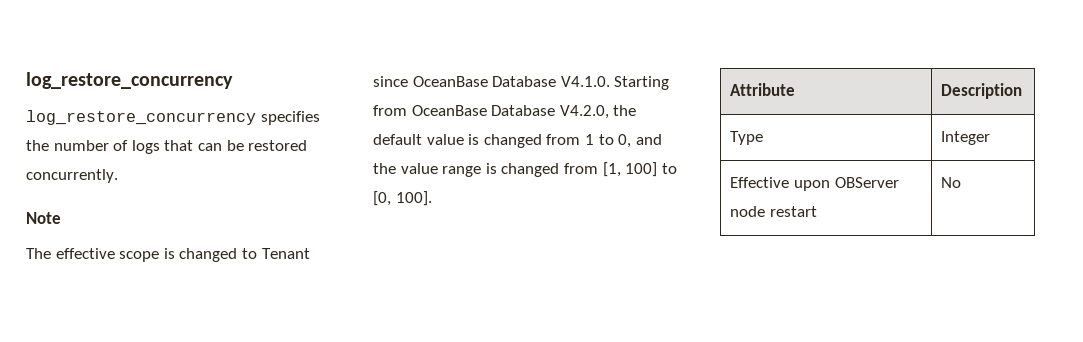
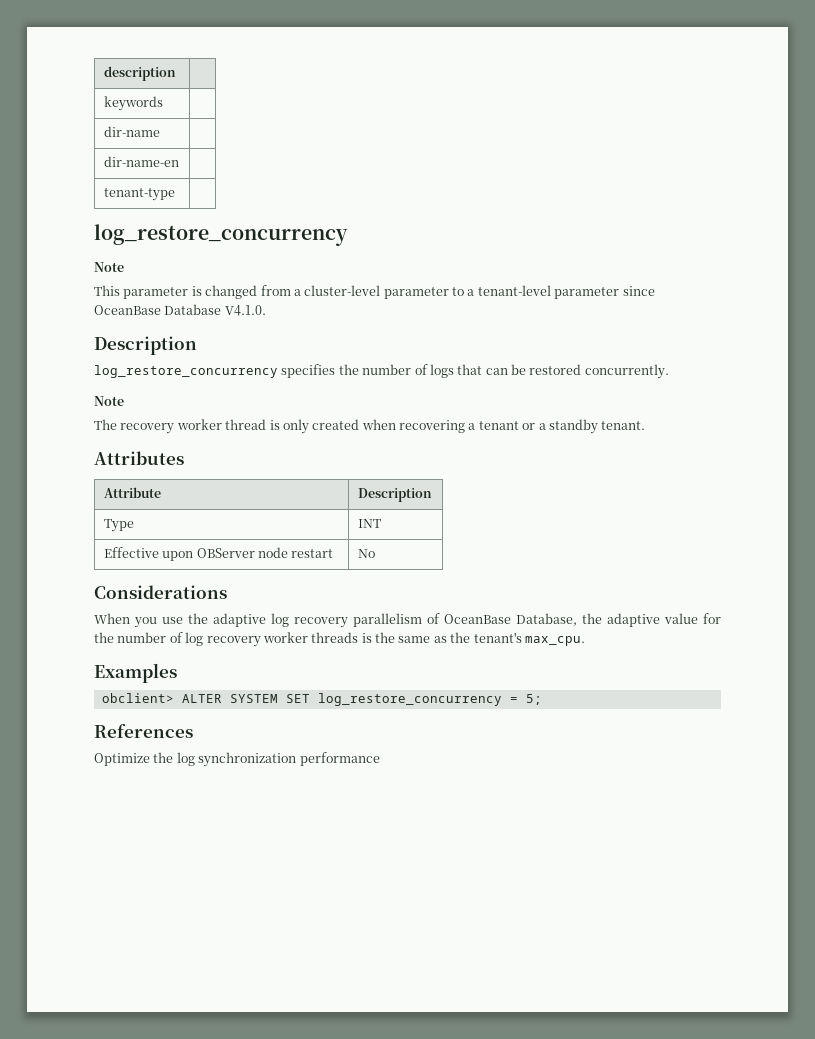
[26,72,233,89] log_restore_concurrency -> [103,66,176,81] [103,96,163,111] [103,126,160,137] [103,156,179,167] [103,188,175,201] [94,224,348,246] [94,262,124,272] [94,285,655,299] [94,304,266,316] [94,336,197,355] description | // keywords | // dir-name | // dir-name-en | // tenant-type | // log_restore_concurrency // Note // This parameter is changed from a cluster-level parameter to a tenant-level parameter since OceanBase Database V4.1.0. // Description
[55,248,310,262] [373,76,670,90] [373,105,637,119] [373,134,662,148] [373,162,677,177] [373,191,432,206] effective scope is changed to Tenant since OceanBase Database V4.1.0. Starting from OceanBase Database V4.2.0, the default value is changed from 1 to 0, and the value range is changed from [1, 100] to [0, 100]. -> [120,419,646,434] [94,451,184,465] recovery worker thread is only created when recovering a tenant or a standby tenant. // Attributes
[941,131,991,145] Integer -> [357,519,381,528] INT
(962, 182) none -> [94,585,227,599] [94,613,721,628] [94,632,585,647] [94,663,177,683] [101,693,542,706] [94,724,193,738] [94,752,380,767] // Considerations // When you use the adaptive log recovery parallelism of OceanBase Database, the adaptive value for the number of log recovery worker threads is the same as the tenant's max_cpu. // Examples // obclient> ALTER SYSTEM SET log_restore_concurrency = 5; // References // Optimize the log synchronization performance

